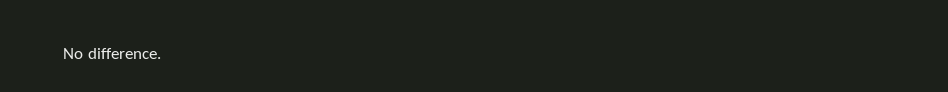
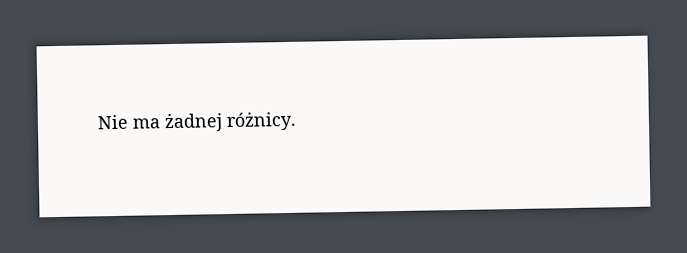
[63,48,161,59] No difference. -> [97,110,297,133] Nie ma żadnej różnicy.

